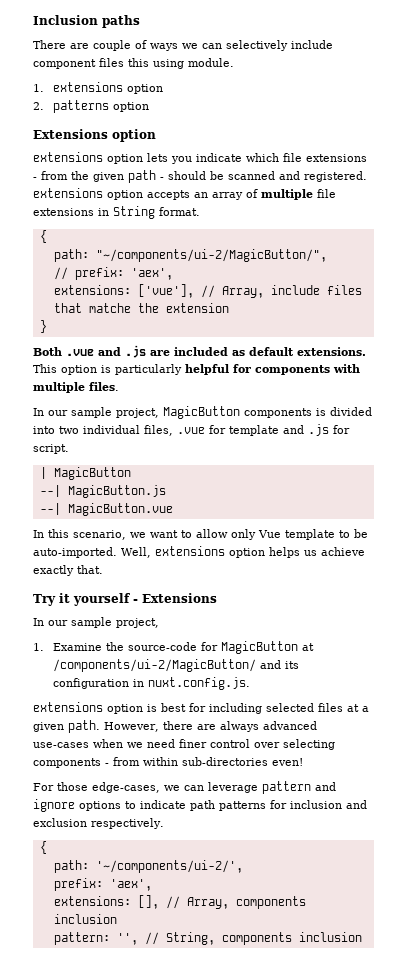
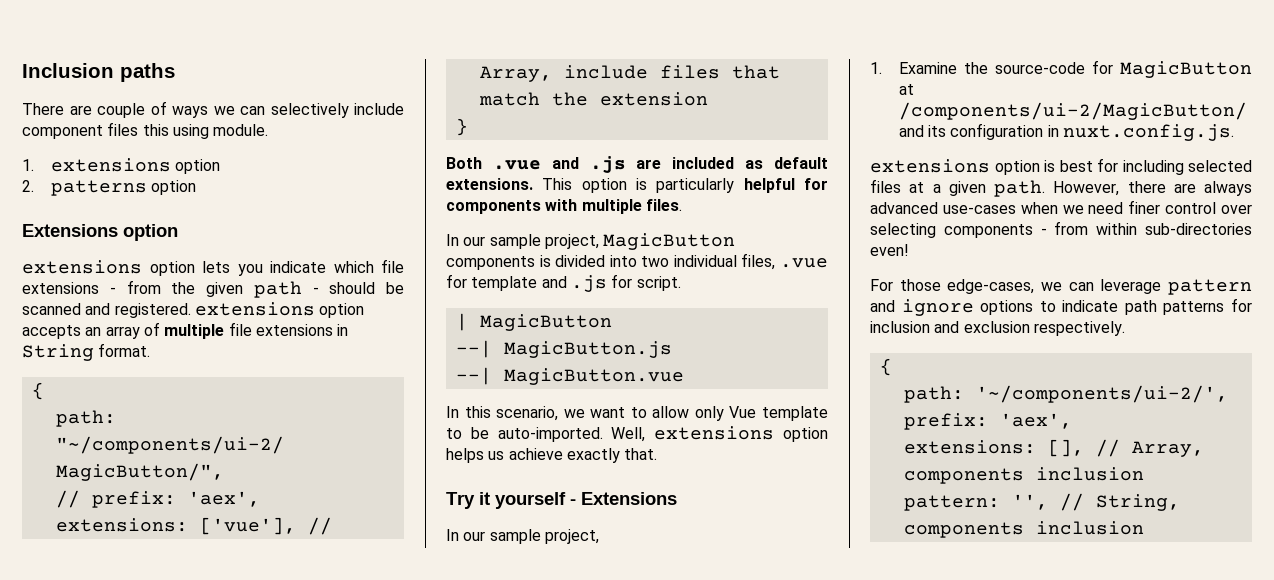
[88,303,131,313] matche -> [478,92,540,106] match

